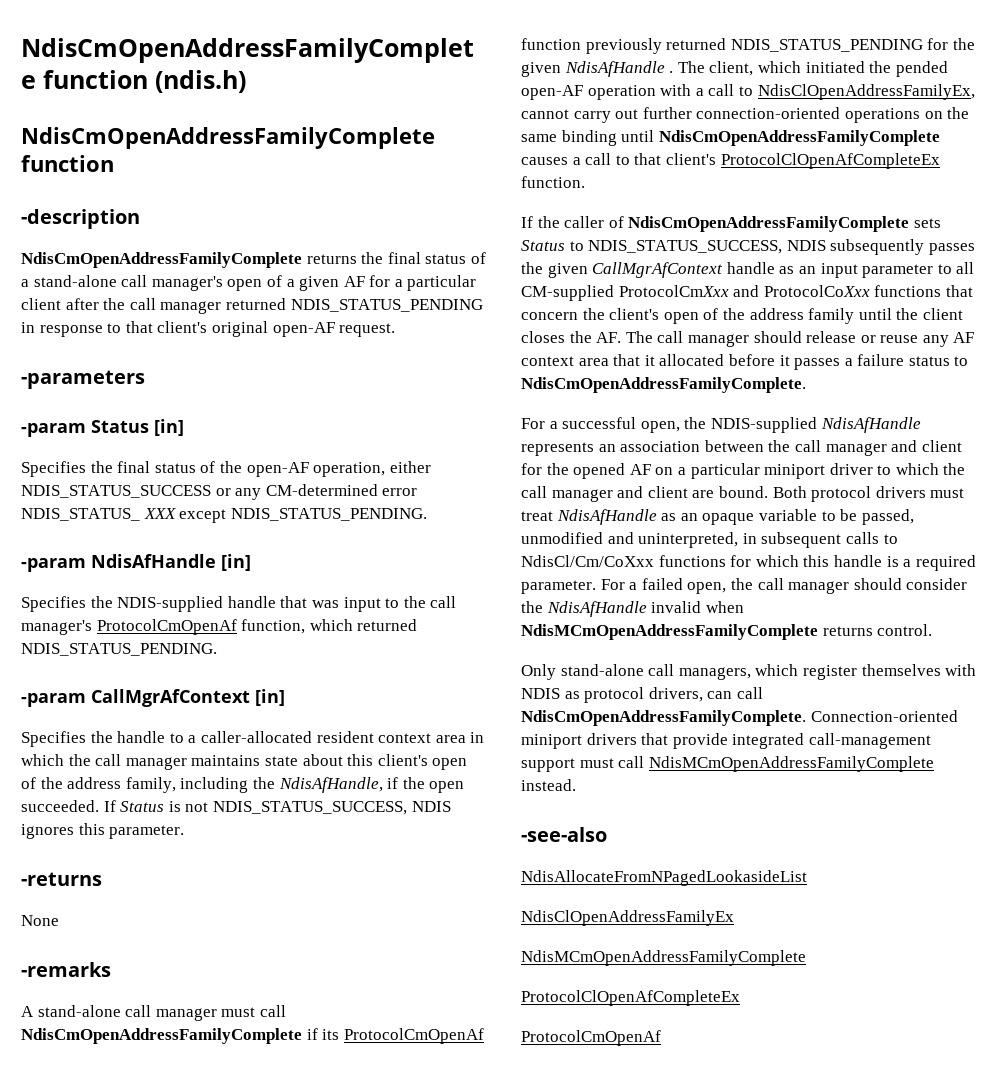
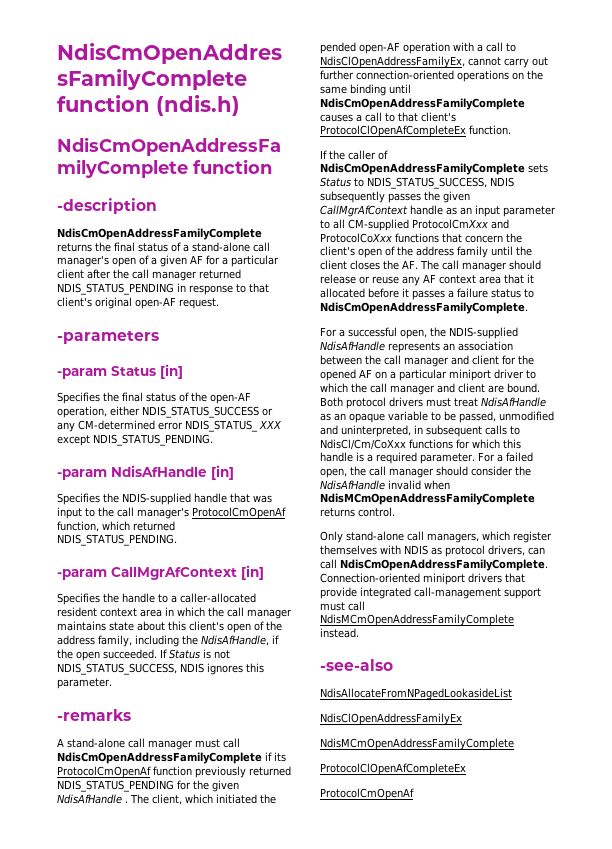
[21,872,102,886] [21,915,59,926] // -returns // None -> (112, 683) none

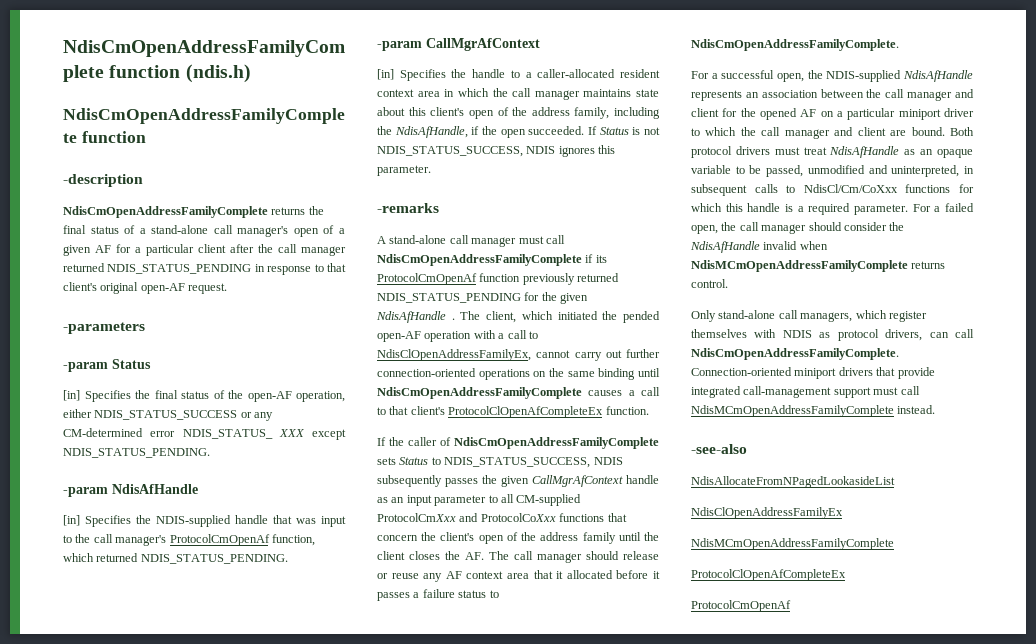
[160,364,183,379] [in] // -> [63,390,80,401] // [in]
[211,465,234,480] [in] // -> [63,515,80,526] // [in]
[241,565,264,580] [in] // -> [377,69,394,80] // [in]

